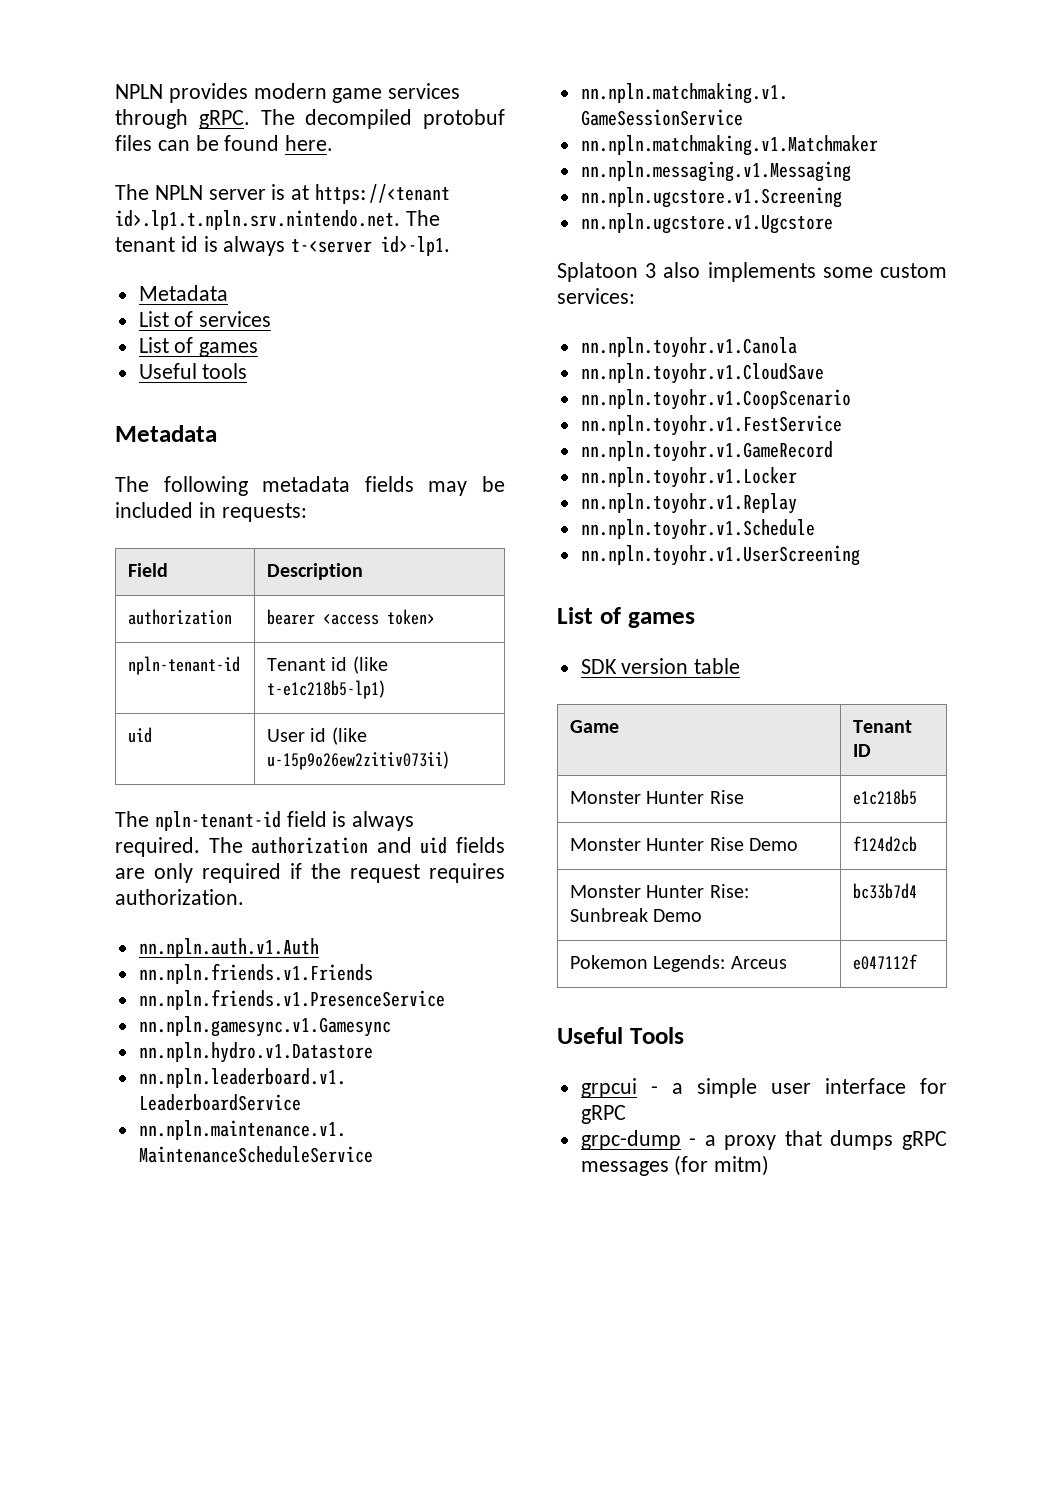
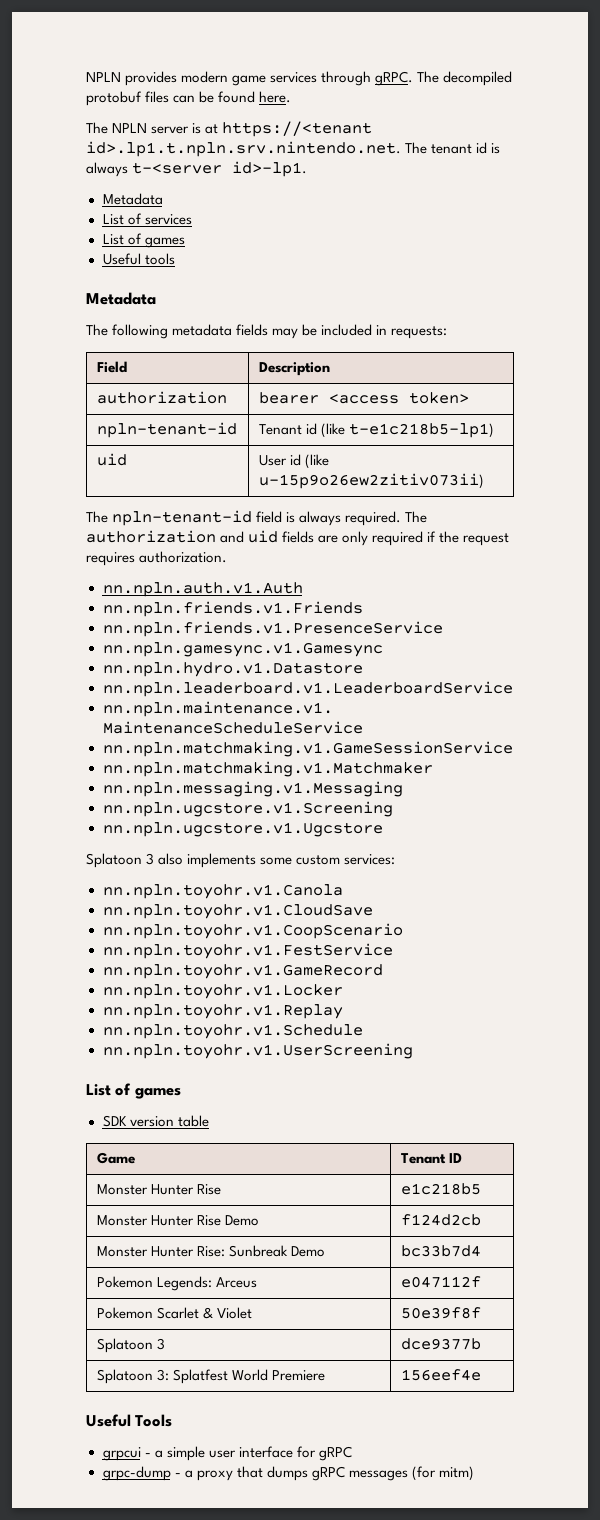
(918, 962) none -> [96,1307,252,1319] [400,1307,481,1319] [96,1338,165,1353] [400,1338,481,1350] [96,1369,325,1384] [400,1369,481,1381] // Pokemon Scarlet & Violet | 50e39f8f // Splatoon 3 | dce9377b // Splatoon 3: Splatfest World Premiere | 156eef4e

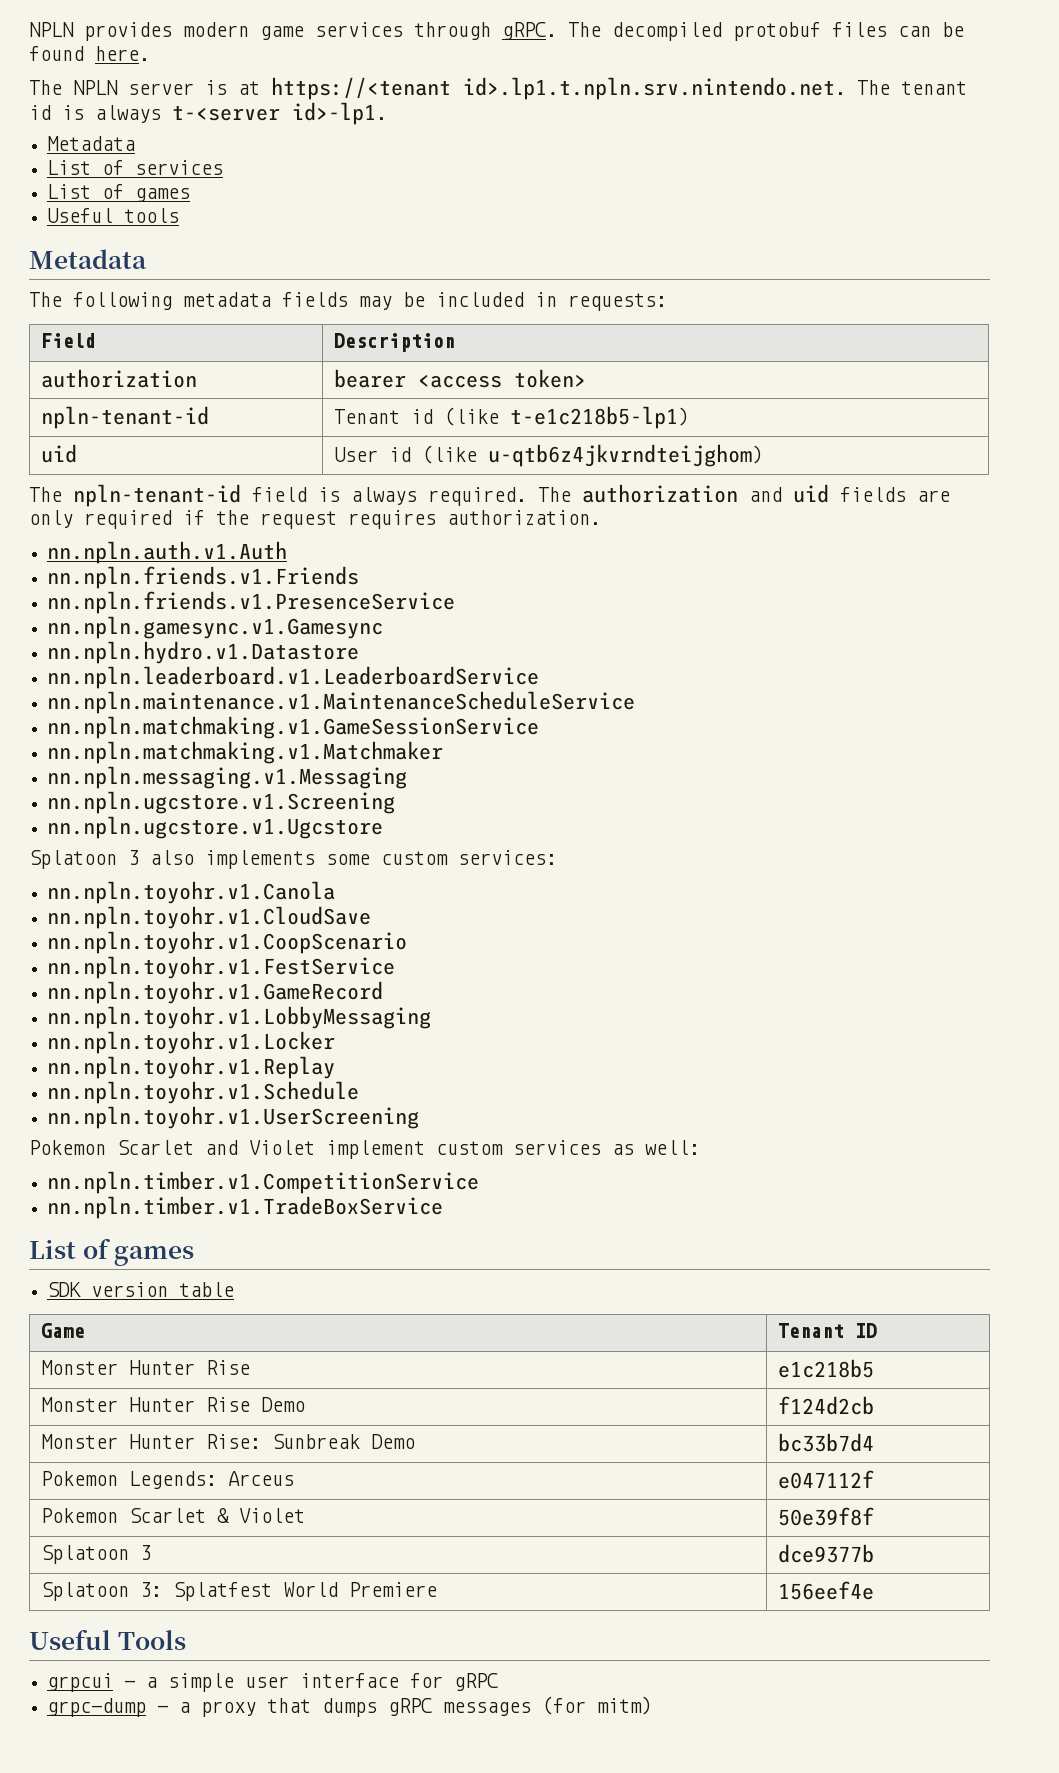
[258,473,484,489] u-15p9o26ew2zitiv073ii) -> [487,444,763,467] u-qtb6z4jkvrndteijghom)
(383, 971) none -> [47,1006,432,1029] // nn.npln.toyohr.v1.LobbyMessaging
(413, 1051) none -> [29,1140,700,1159] [47,1171,480,1194] [47,1196,444,1219] // Pokemon Scarlet and Violet implement custom services as well: // nn.npln.timber.v1.CompetitionService // nn.npln.timber.v1.TradeBoxService

